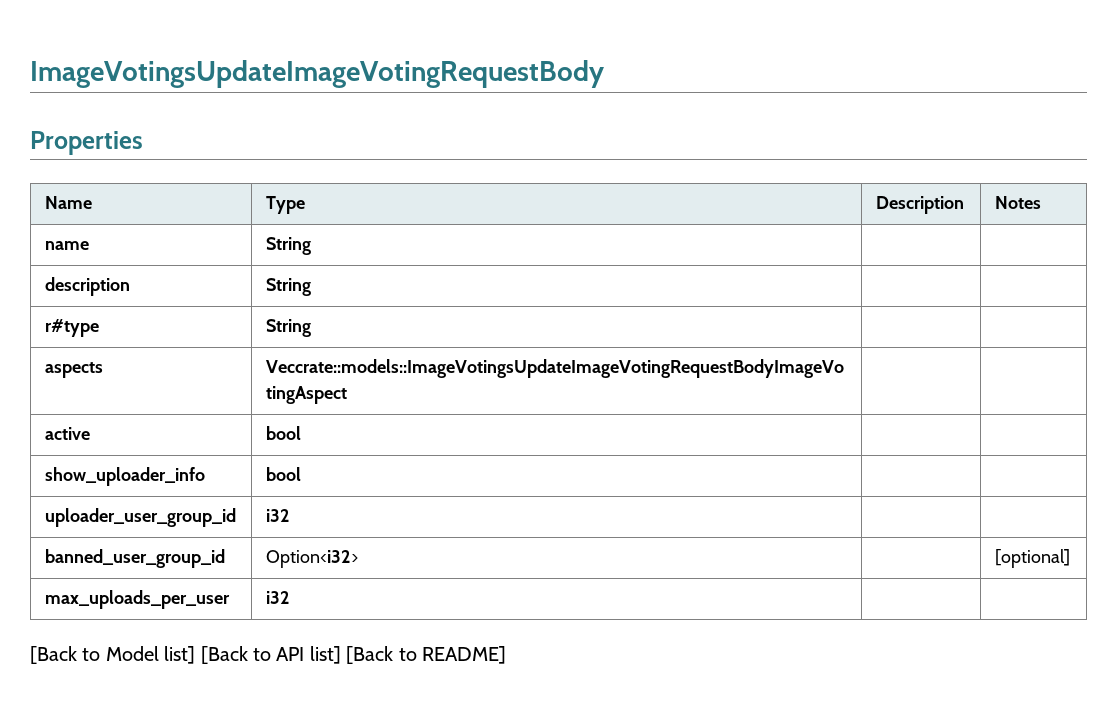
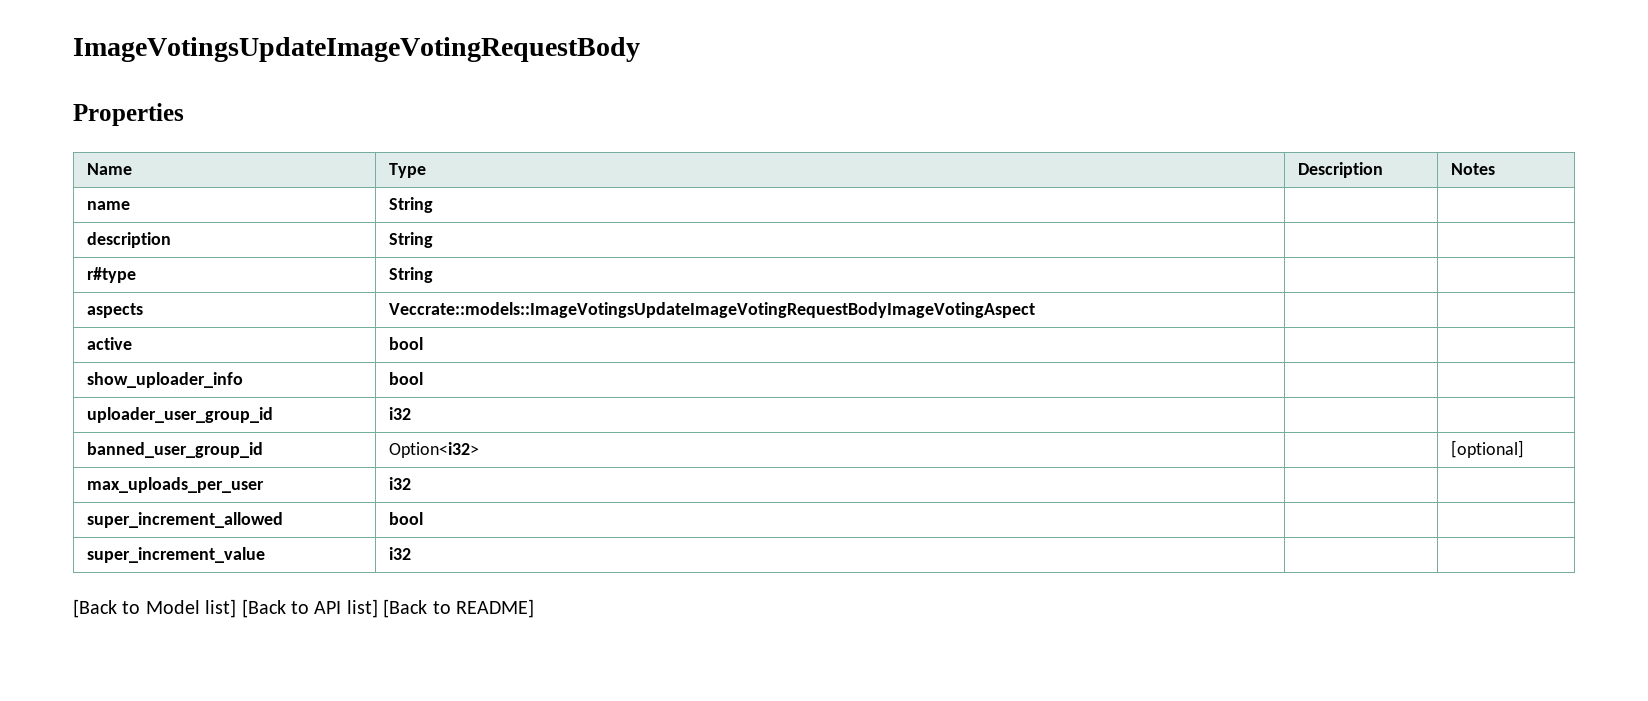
(290, 597) none -> [86,512,283,528] [388,512,423,525] [86,547,265,563] [388,547,411,560] // super_increment_allowed | bool | | // super_increment_value | i32 | |

